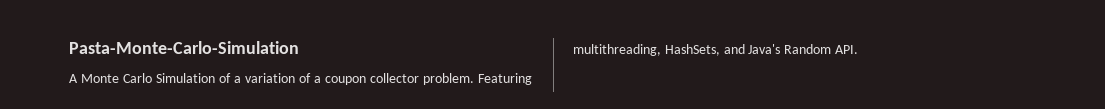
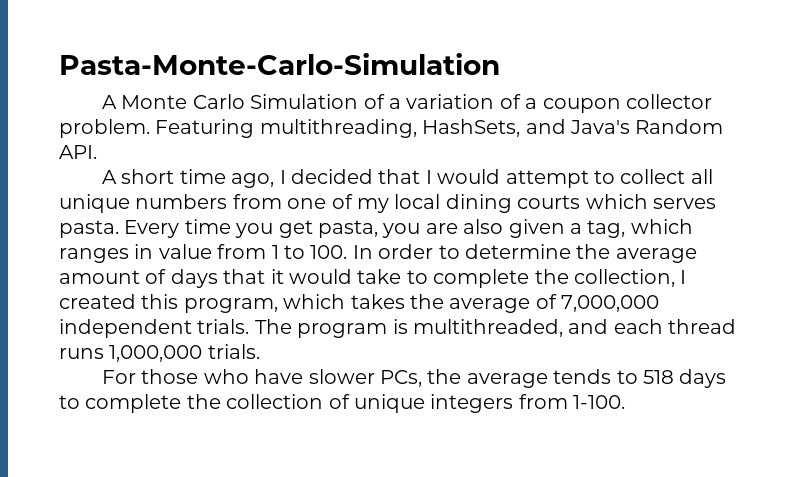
(858, 49) none -> [102,169,713,188] [59,194,716,213] [59,219,693,238] [59,244,697,263] [59,269,687,288] [59,294,660,313] [59,319,737,338] [59,344,260,362] [102,369,727,388] [59,394,626,413] // A short time ago, I decided that I would attempt to collect all unique numbers from one of my local dining courts which serves pasta. Every time you get pasta, you are also given a tag, which ranges in value from 1 to 100. In order to determine the average amount of days that it would take to complete the collection, I created this program, which takes the average of 7,000,000 independent trials. The program is multithreaded, and each thread runs 1,000,000 trials. // For those who have slower PCs, the average tends to 518 days to complete the collection of unique integers from 1-100.

